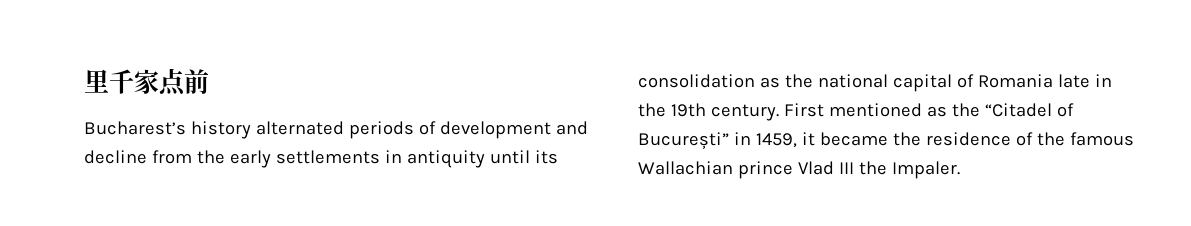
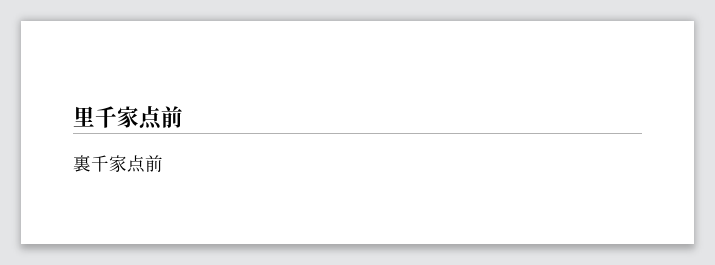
[84,121,588,139] [84,150,558,168] [638,74,1112,92] [638,103,1074,121] [638,132,1134,150] [638,161,960,179] Bucharest’s history alternated periods of development and decline from the early settlements in antiquity until its consolidation as the national capital of Romania late in the 19th century. First mentioned as the “Citadel of București” in 1459, it became the residence of the famous Wallachian prince Vlad III the Impaler. -> [73,155,163,173] 裏千家点前

